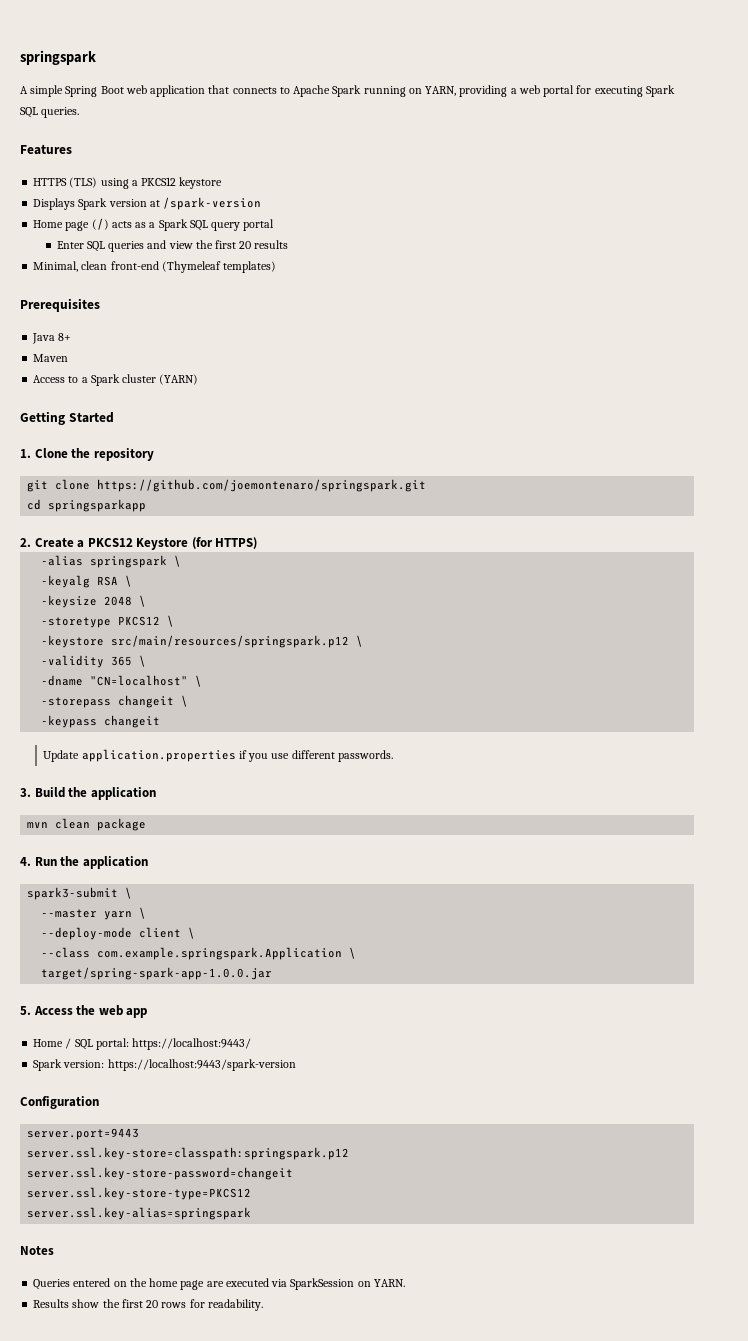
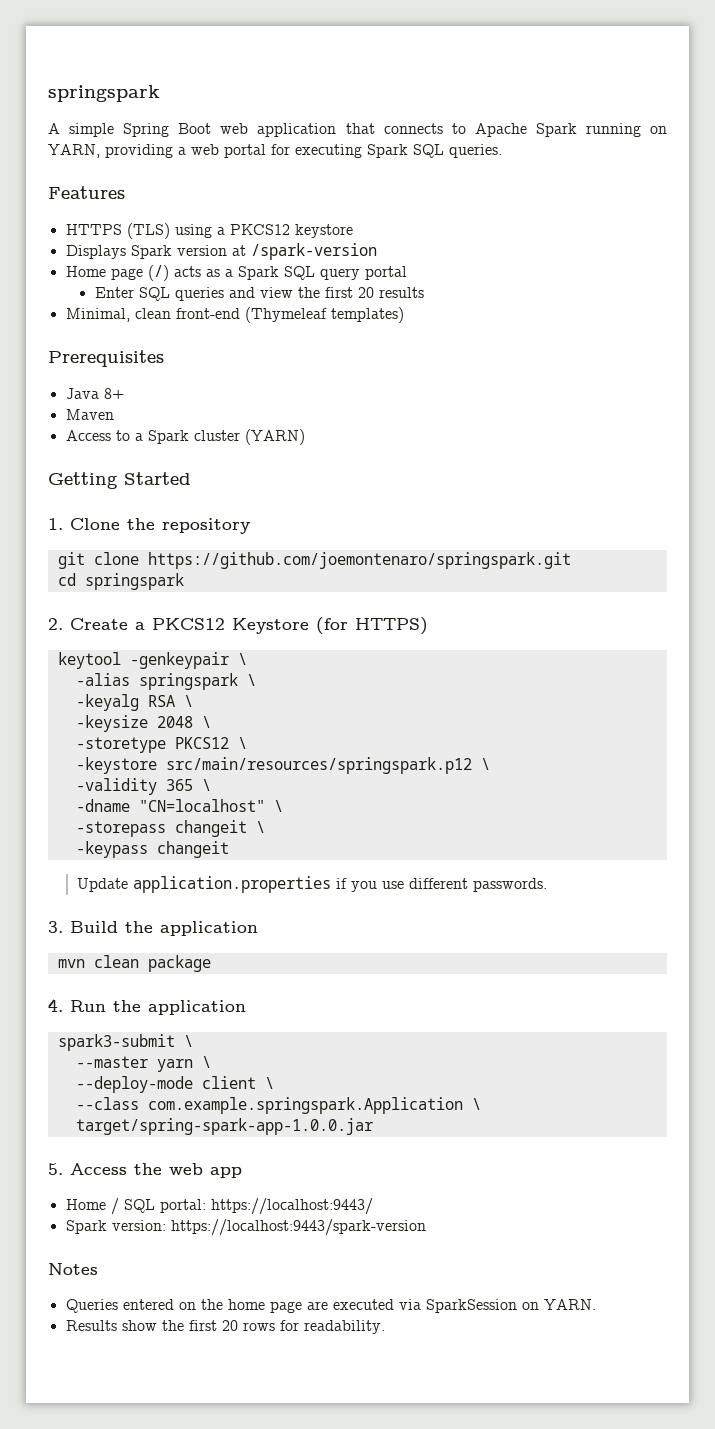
[48,499,147,512] springsparkapp -> [84,573,184,590] springspark
(258, 543) none -> [57,652,247,669] // keytool -genkeypair \
[20,1096,99,1109] [27,1128,140,1140] [27,1147,350,1160] [27,1167,294,1180] [27,1187,252,1200] [27,1207,252,1220] // Configuration // server.port=9443 // server.ssl.key-store=classpath:springspark.p12 // server.ssl.key-store-password=changeit // server.ssl.key-store-type=PKCS12 // server.ssl.key-alias=springspark -> (426, 1227) none

